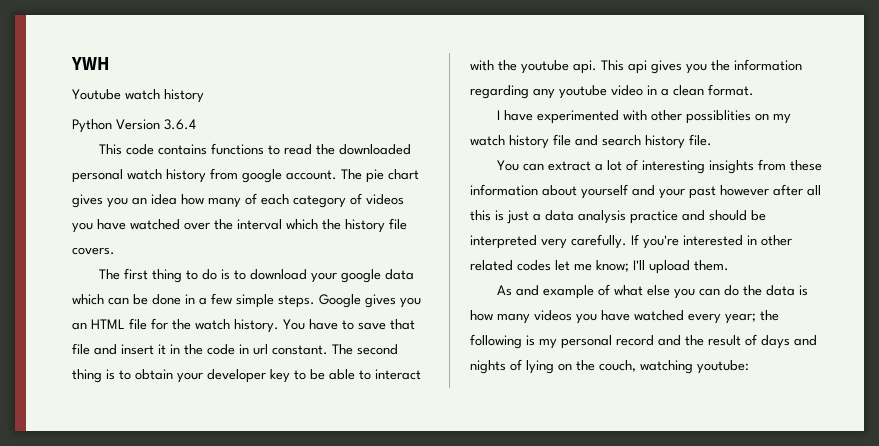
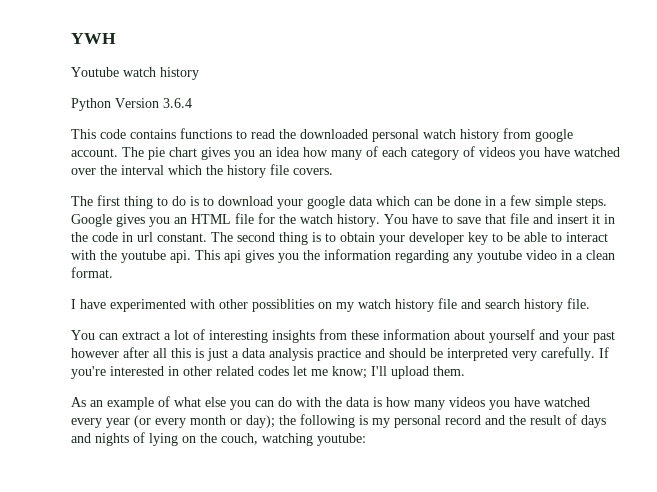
[516,285,540,296] and -> [90,400,103,407] an
(740, 290) none -> [296,397,321,407] with
[725,313,756,324] year; -> [106,415,275,428] year (or every month or day);

